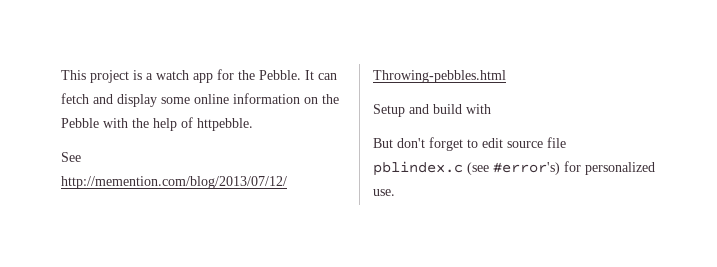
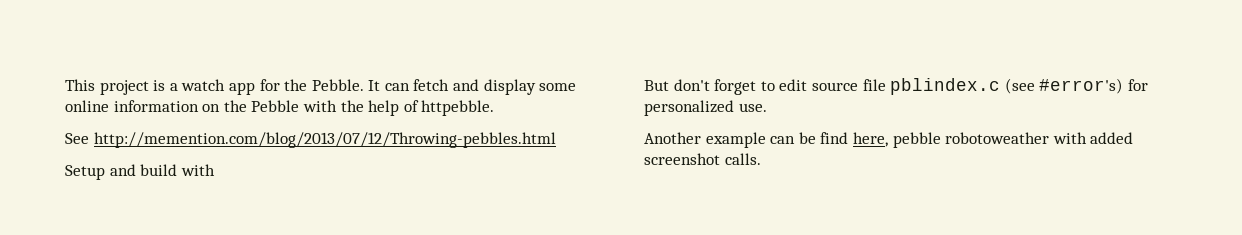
(395, 192) none -> [644,132,1134,148] [644,153,761,165] // Another example can be find here, pebble robotoweather with added screenshot calls.

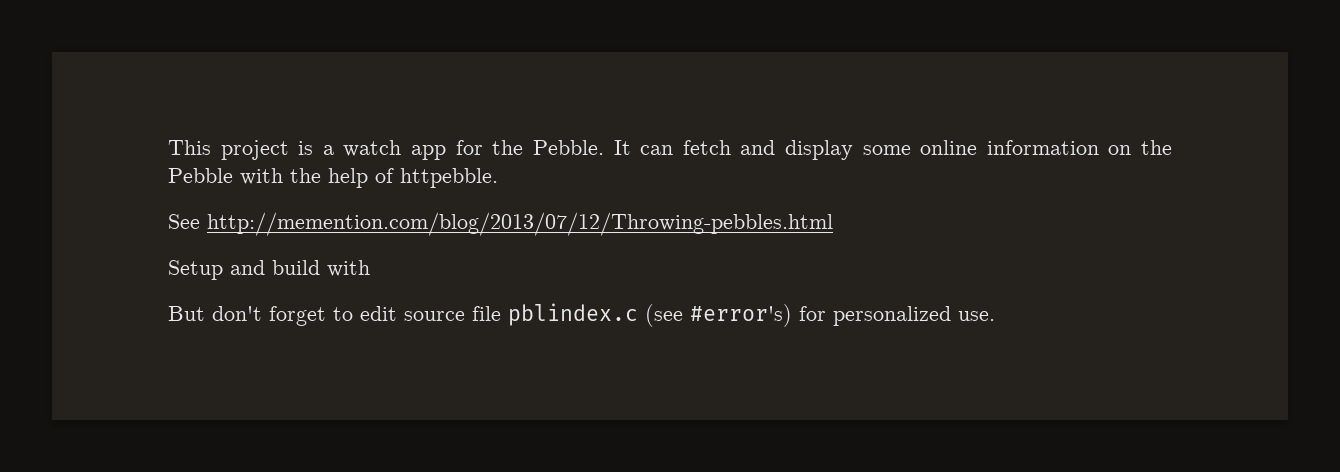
[644,132,1134,148] [644,153,761,165] // Another example can be find here, pebble robotoweather with added screenshot calls. -> (995, 316) none

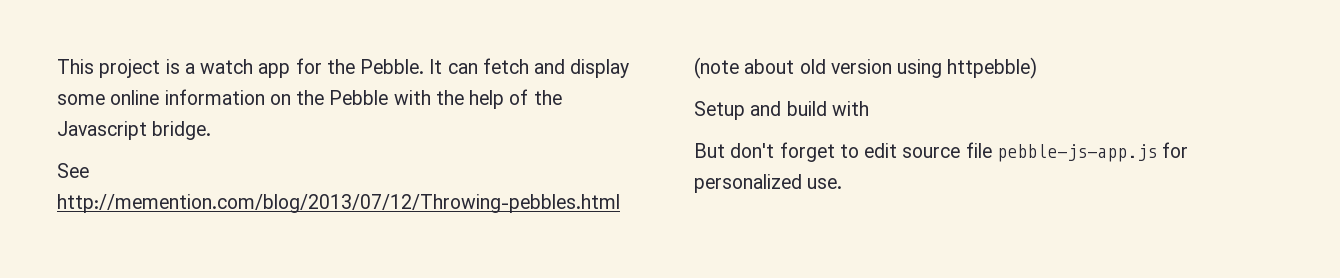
[400,168,498,188] httpebble. -> [533,90,562,105] [57,121,212,140] the Javascript bridge.
(833, 224) none -> [694,57,1038,79] (note about old version using httpebble)
[508,303,792,327] pblindex.c (see #error's) -> [996,144,1157,162] pebble-js-app.js

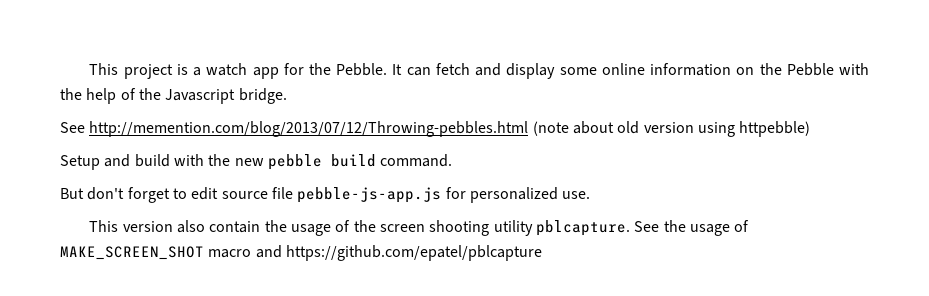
(869, 108) none -> [208,154,453,170] the new pebble build command.
(843, 183) none -> [89,220,750,236] [60,245,542,261] // This version also contain the usage of the screen shooting utility pblcapture. See the usage of MAKE_SCREEN_SHOT macro and https://github.com/epatel/pblcapture

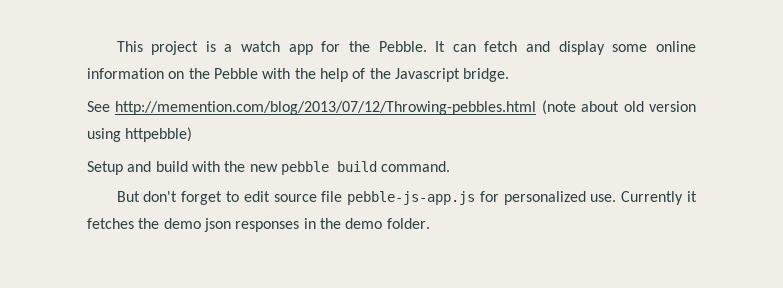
[89,220,750,236] [60,245,542,261] // This version also contain the usage of the screen shooting utility pblcapture. See the usage of MAKE_SCREEN_SHOT macro and https://github.com/epatel/pblcapture -> [621,191,697,205] [87,218,430,232] Currently it fetches the demo json responses in the demo folder.

